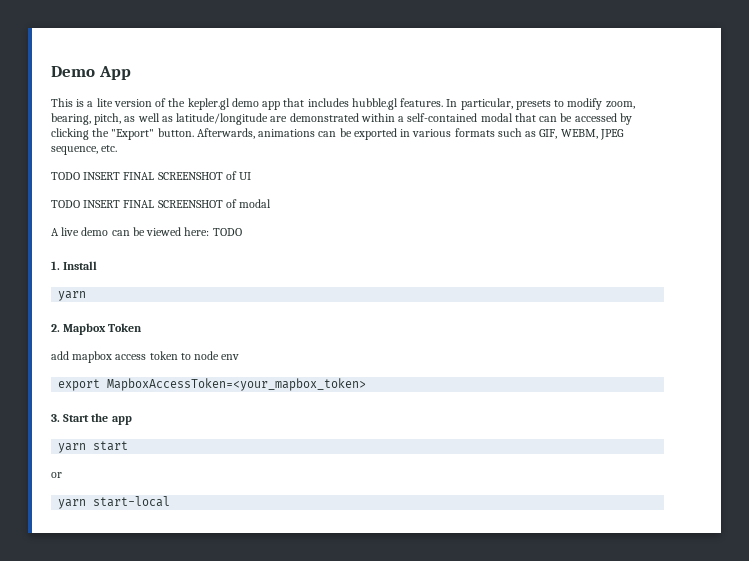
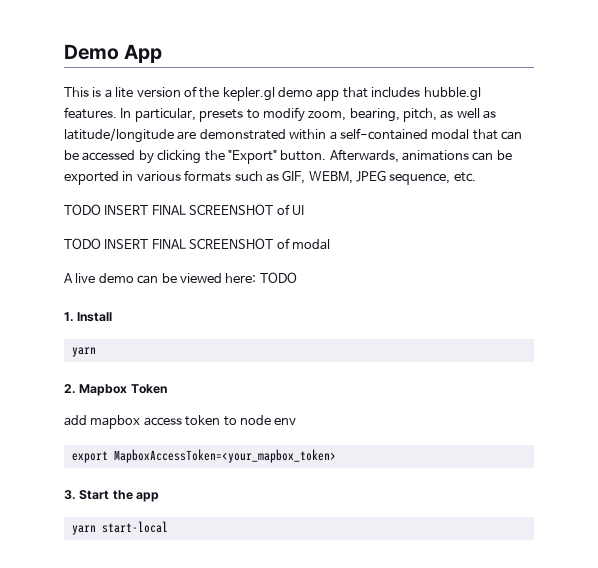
[58,441,129,453] [51,472,62,478] // yarn start // or -> (160, 497) none

